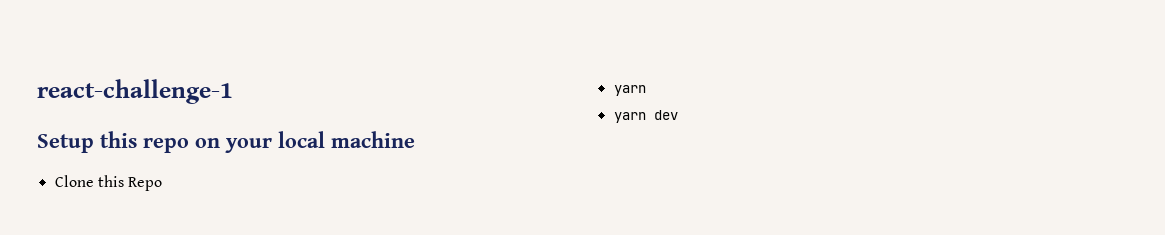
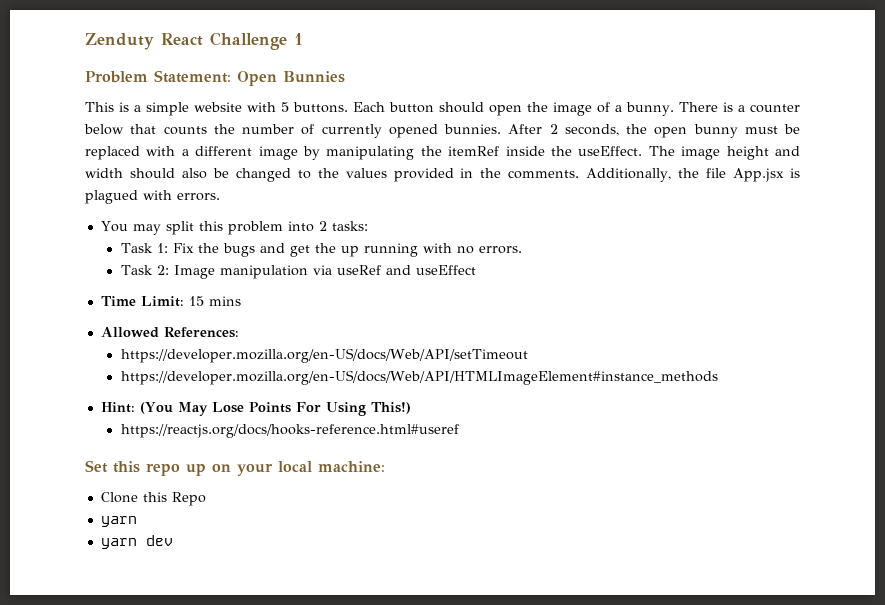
[37,79,233,104] [37,134,94,153] react-challenge-1 // Setup -> [85,32,303,50] [85,70,345,86] [85,102,801,116] [84,124,800,138] [85,146,800,160] [85,168,800,182] [85,190,220,204] [100,221,368,235] [120,243,522,257] [120,265,476,279] [100,296,241,307] [100,327,239,338] [120,348,528,363] [120,370,718,385] [100,402,411,416] [120,424,459,438] [85,460,108,473] Zenduty React Challenge 1 // Problem Statement: Open Bunnies // This is a simple website with 5 buttons. Each button should open the image of a bunny. There is a counter below that counts the number of currently opened bunnies. After 2 seconds, the open bunny must be replaced with a different image by manipulating the itemRef inside the useEffect. The image height and width should also be changed to the values provided in the comments. Additionally, the file App.jsx is plagued with errors. // You may split this problem into 2 tasks: // Task 1: Fix the bugs and get the up running with no errors. // Task 2: Image manipulation via useRef and useEffect // Time Limit: 15 mins // Allowed References: // https://developer.mozilla.org/en-US/docs/Web/API/setTimeout // https://developer.mozilla.org/en-US/docs/Web/API/HTMLImageElement#instance_methods // Hint: (You May Lose Points For Using This!) // https://reactjs.org/docs/hooks-reference.html#useref // Set
(189, 145) none -> [186,463,206,476] up
[331,131,415,148] machine -> [318,461,385,472] machine:

